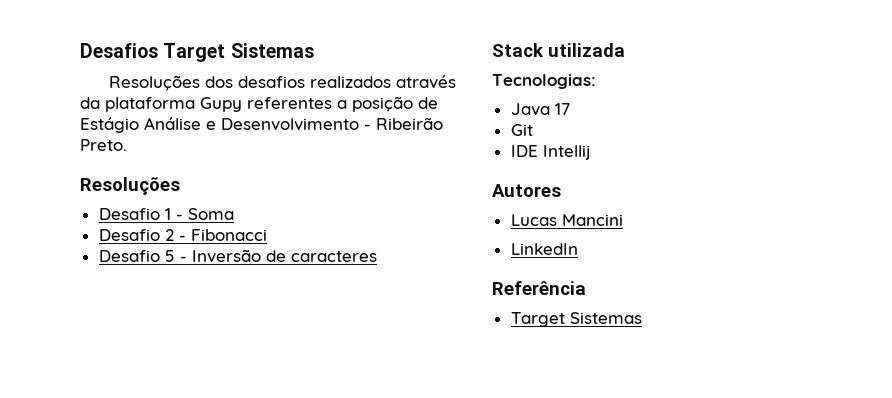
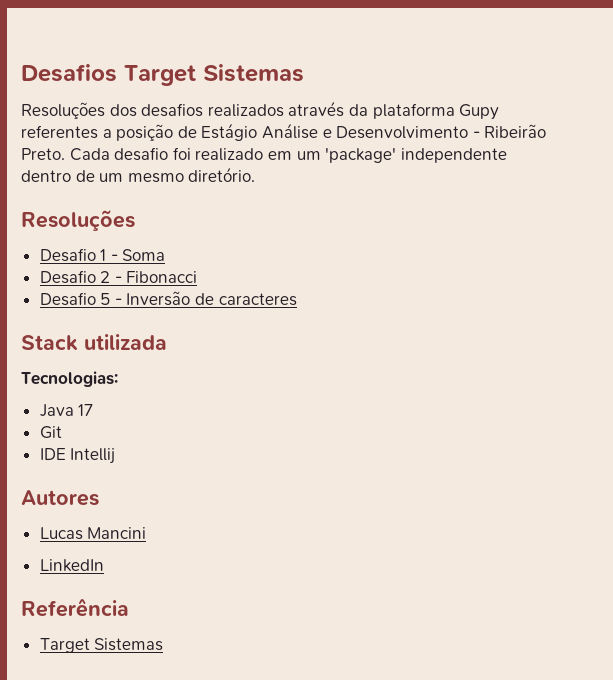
(127, 145) none -> [69,147,507,163] [21,167,256,183] Cada desafio foi realizado em um 'package' independente dentro de um mesmo diretório.

